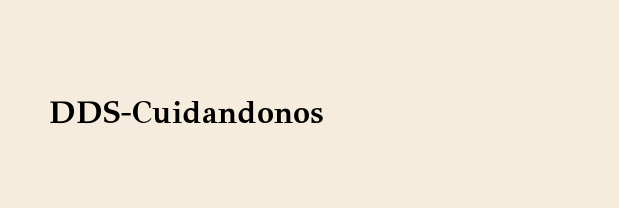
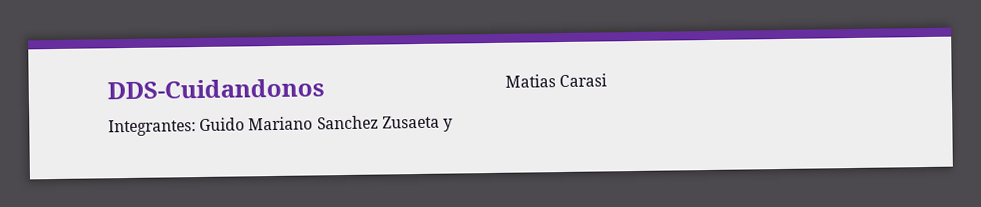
(324, 112) none -> [108,115,453,137] [505,73,608,88] // Integrantes: Guido Mariano Sanchez Zusaeta y Matias Carasi

